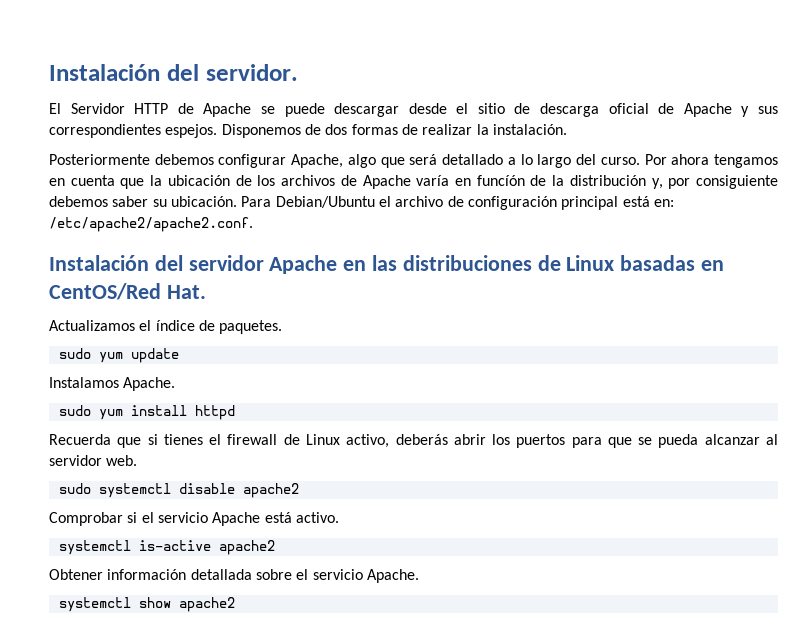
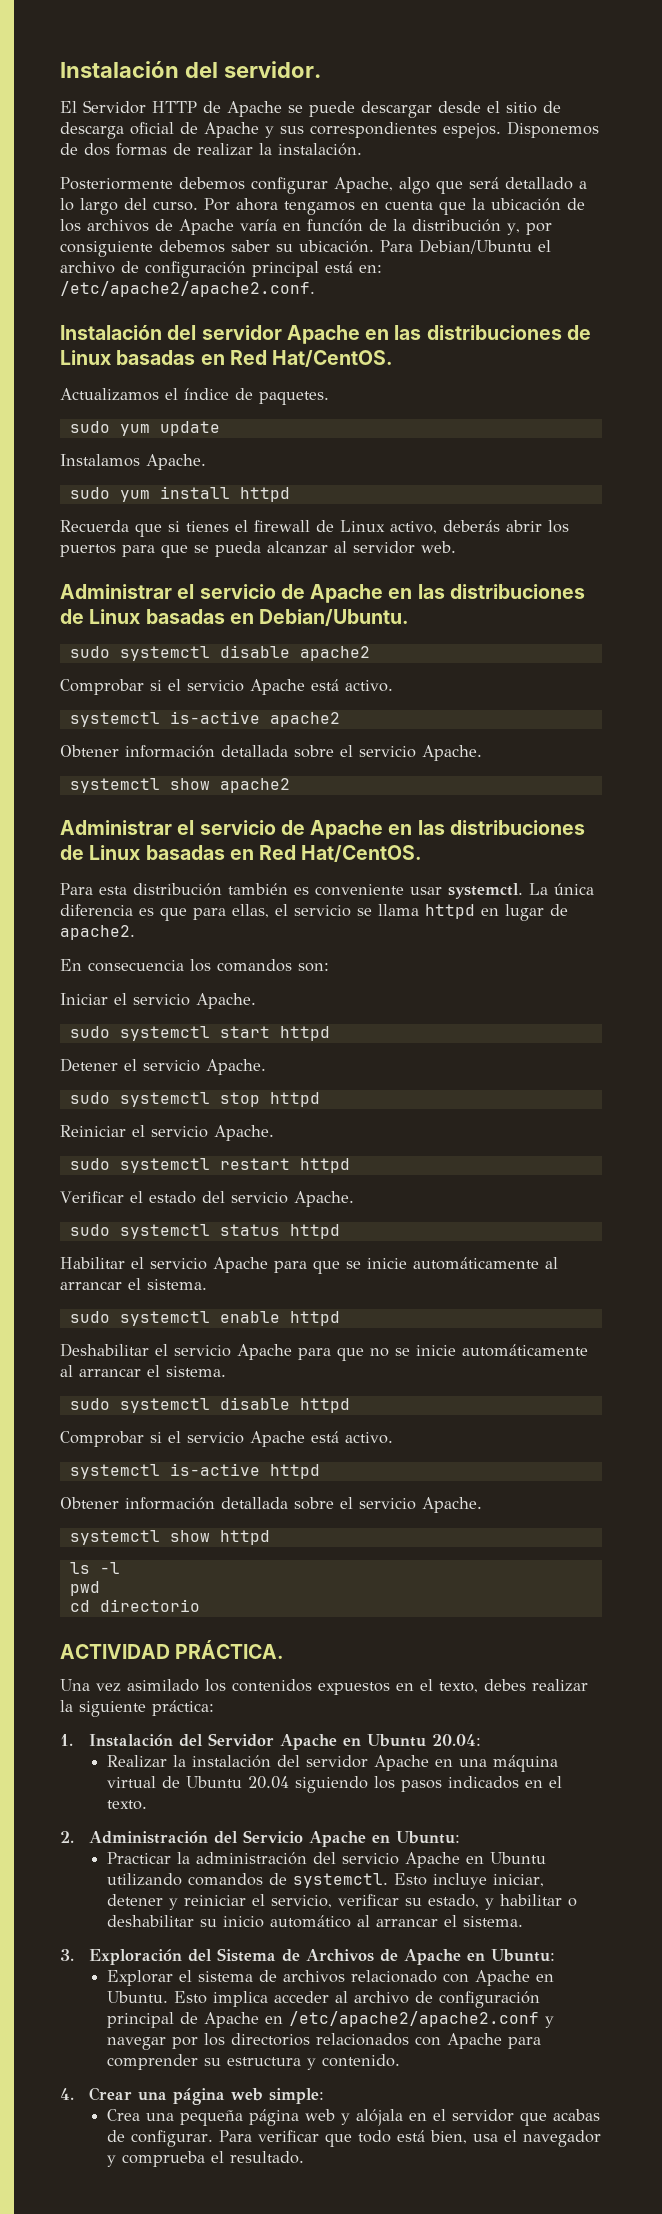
[49,283,206,300] CentOS/Red Hat. -> [229,350,394,367] Red Hat/CentOS.
(138, 460) none -> [60,584,585,603] [60,609,410,626] // Administrar el servicio de Apache en las distribuciones de Linux basadas en Debian/Ubuntu.
(235, 604) none -> [60,820,585,839] [60,845,423,862] [60,883,594,899] [60,904,568,921] [60,925,135,940] [60,959,329,972] [60,993,256,1009] [69,1026,330,1041] [60,1058,266,1075] [69,1092,320,1107] [60,1125,274,1141] [69,1158,350,1173] [60,1191,354,1207] [69,1224,340,1239] [60,1257,558,1274] [60,1278,207,1290] [69,1311,340,1326] [60,1343,588,1361] [60,1365,226,1377] [69,1397,350,1413] [60,1431,393,1447] [69,1463,320,1479] [60,1497,482,1513] [69,1530,270,1545] [69,1562,120,1574] [69,1581,100,1596] [69,1599,200,1612] [60,1640,285,1659] [60,1679,588,1695] [60,1700,214,1717] [60,1733,481,1750] [107,1755,559,1772] [107,1776,563,1793] [107,1800,148,1810] [60,1830,460,1847] [107,1852,547,1868] [107,1873,545,1889] [107,1894,578,1910] [107,1915,524,1928] [60,1948,555,1965] [107,1970,555,1986] [107,1991,541,2008] [107,2011,555,2028] [107,2033,542,2050] [107,2054,401,2070] [60,2087,324,2105] [107,2109,601,2126] [107,2130,602,2147] [107,2151,305,2167] // Administrar el servicio de Apache en las distribuciones de Linux basadas en Red Hat/CentOS. // Para esta distribución también es conveniente usar systemctl. La única diferencia es que para ellas, el servicio se llama httpd en lugar de apache2. // En consecuencia los comandos son: // Iniciar el servicio Apache. // sudo systemctl start httpd // Detener el servicio Apache. // sudo systemctl stop httpd // Reiniciar el servicio Apache. // sudo systemctl restart httpd // Verificar el estado del servicio Apache. // sudo systemctl status httpd // Habilitar el servicio Apache para que se inicie automáticamente al arrancar el sistema. // sudo systemctl enable httpd // Deshabilitar el servicio Apache para que no se inicie automáticamente al arrancar el sistema. // sudo systemctl disable httpd // Comprobar si el servicio Apache está activo. // systemctl is-active httpd // Obtener información detallada sobre el servicio Apache. // systemctl show httpd // ls -l // pwd // cd directorio // ACTIVIDAD PRÁCTICA. // Una vez asimilado los contenidos expuestos en el texto, debes realizar la siguiente práctica: // 1. Instalación del Servidor Apache en Ubuntu 20.04: // Realizar la instalación del servidor Apache en una máquina virtual de Ubuntu 20.04 siguiendo los pasos indicados en el texto. // 2. Administración del Servicio Apache en Ubuntu: // Practicar la administración del servicio Apache en Ubuntu utilizando comandos de systemctl. Esto incluye iniciar, detener y reiniciar el servicio, verificar su estado, y habilitar o deshabilitar su inicio automático al arrancar el sistema. // 3. Exploración del Sistema de Archivos de Apache en Ubuntu: // Explorar el sistema de archivos relacionado con Apache en Ubuntu. Esto implica acceder al archivo de configuración principal de Apache en /etc/apache2/apache2.conf y navegar por los directorios relacionados con Apache para comprender su estructura y contenido. // 4. Crear una página web simple: // Crea una pequeña página web y alójala en el servidor que acabas de configurar. Para verificar que todo está bien, usa el navegador y comprueba el resultado.

